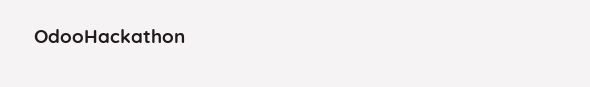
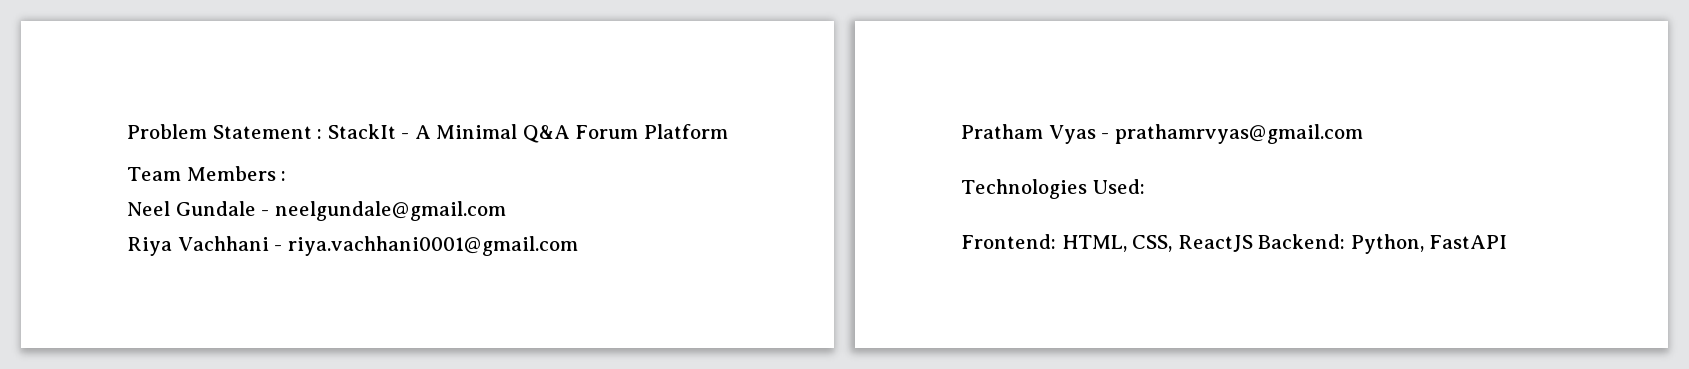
[34,29,185,43] OdooHackathon -> [127,124,728,143] [127,166,287,181] [127,201,506,221] [127,236,578,256] [961,124,1363,144] [961,179,1145,199] [961,234,1508,254] Problem Statement : StackIt - A Minimal Q&A Forum Platform // Team Members : // Neel Gundale - neelgundale@gmail.com // Riya Vachhani - riya.vachhani0001@gmail.com // Pratham Vyas - prathamrvyas@gmail.com // Technologies Used: // Frontend: HTML, CSS, ReactJS Backend: Python, FastAPI

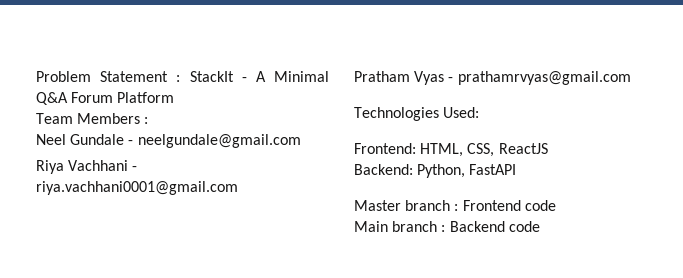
(1253, 243) none -> (548, 148) //
(1508, 242) none -> [354,200,556,211] [354,221,540,232] // Master branch : Frontend code // Main branch : Backend code

